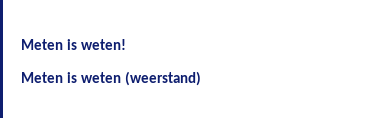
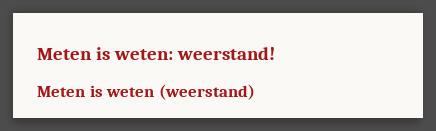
[21,39,127,50] Meten is weten! -> [37,47,276,60] Meten is weten: weerstand!

